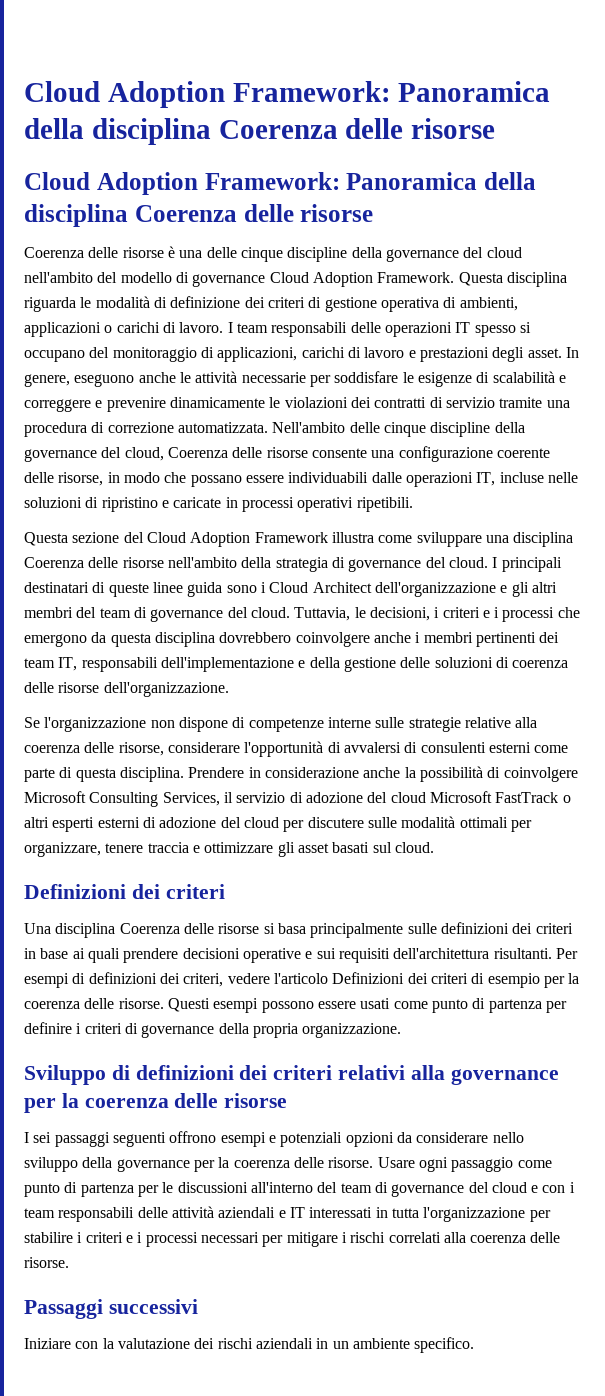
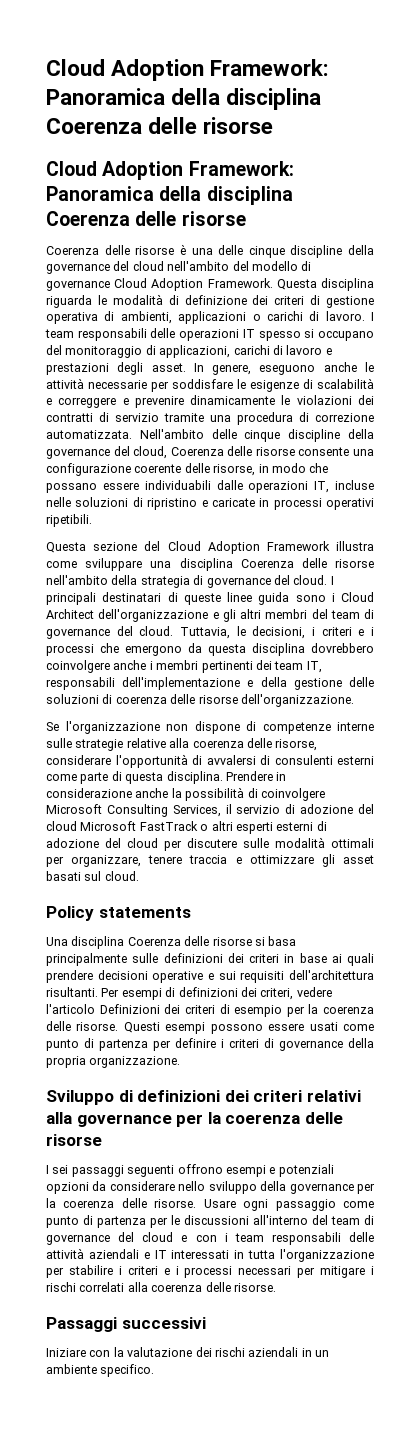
[24,884,225,899] Definizioni dei criteri -> [46,906,191,921] Policy statements

